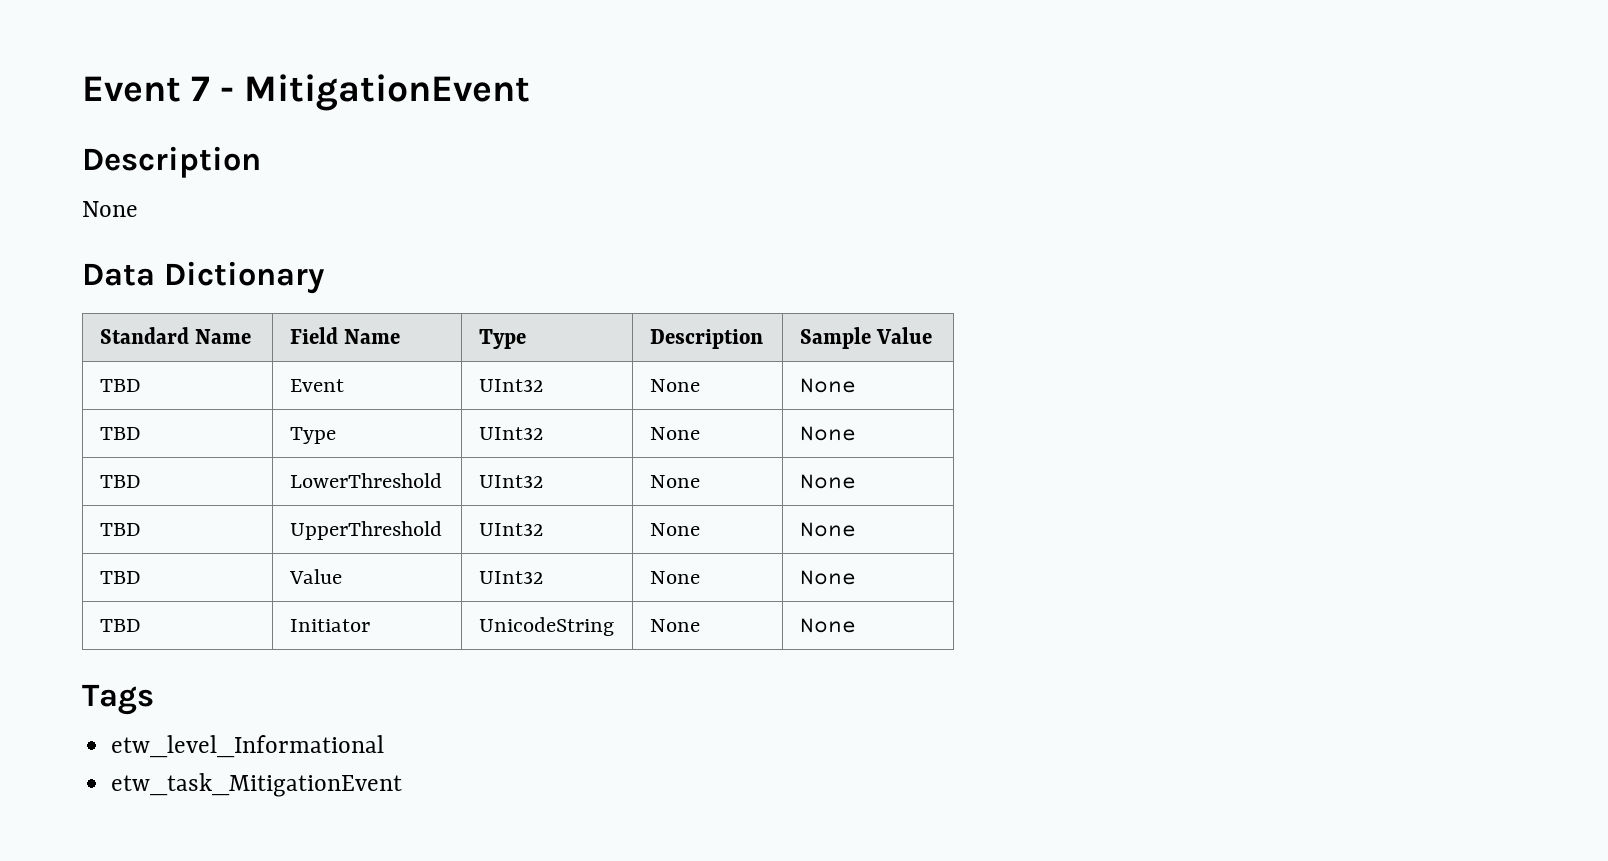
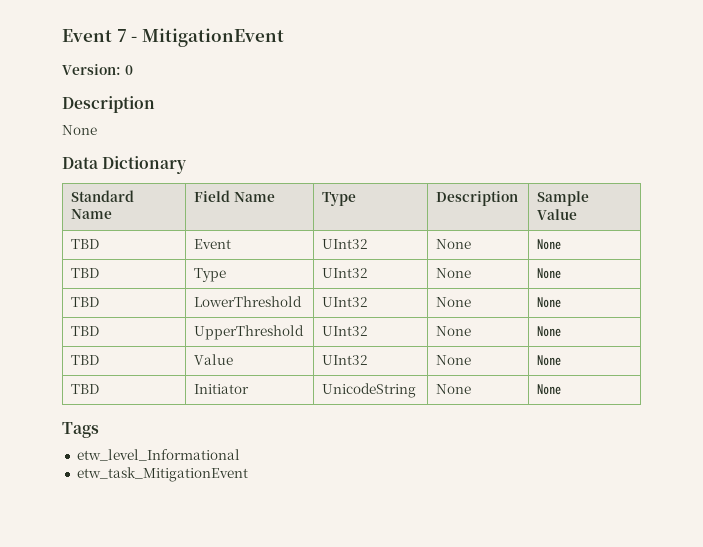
(531, 92) none -> [62,64,133,75] // Version: 0

